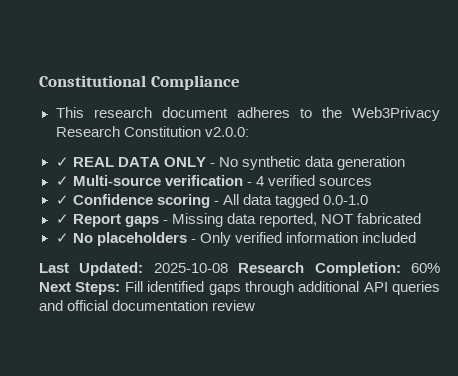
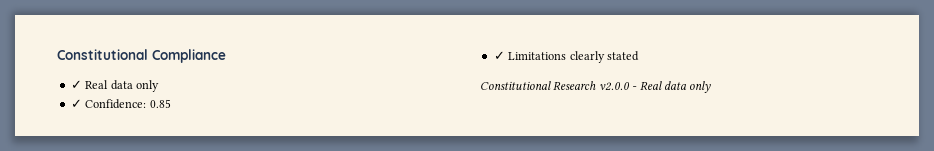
[55,107,440,121] [55,126,249,137] [55,156,405,170] [55,175,372,186] [55,194,368,208] [55,213,421,227] [55,232,416,246] [39,262,440,276] [39,281,440,295] [39,300,256,311] This research document adheres to the Web3Privacy Research Constitution v2.0.0: // ✓ REAL DATA ONLY - No synthetic data generation // ✓ Multi-source verification - 4 verified sources // ✓ Confidence scoring - All data tagged 0.0-1.0 // ✓ Report gaps - Missing data reported, NOT fabricated // ✓ No placeholders - Only verified information included // Last Updated: 2025-10-08 Research Completion: 60% Next Steps: Fill identified gaps through additional API queries and official documentation review -> [70,80,159,92] [70,99,171,109] [493,51,639,63] [480,81,712,93] ✓ Real data only // ✓ Confidence: 0.85 // ✓ Limitations clearly stated // Constitutional Research v2.0.0 - Real data only

